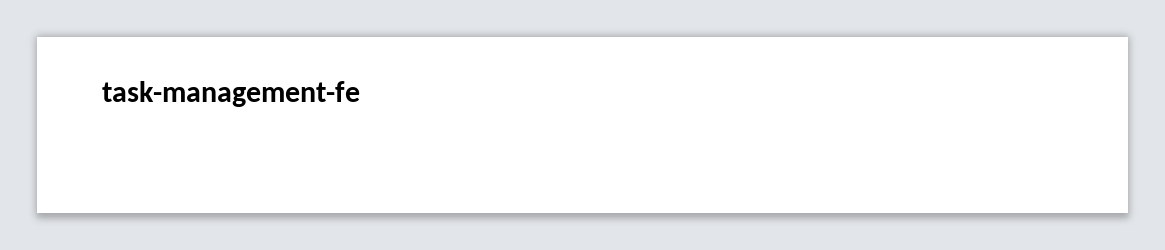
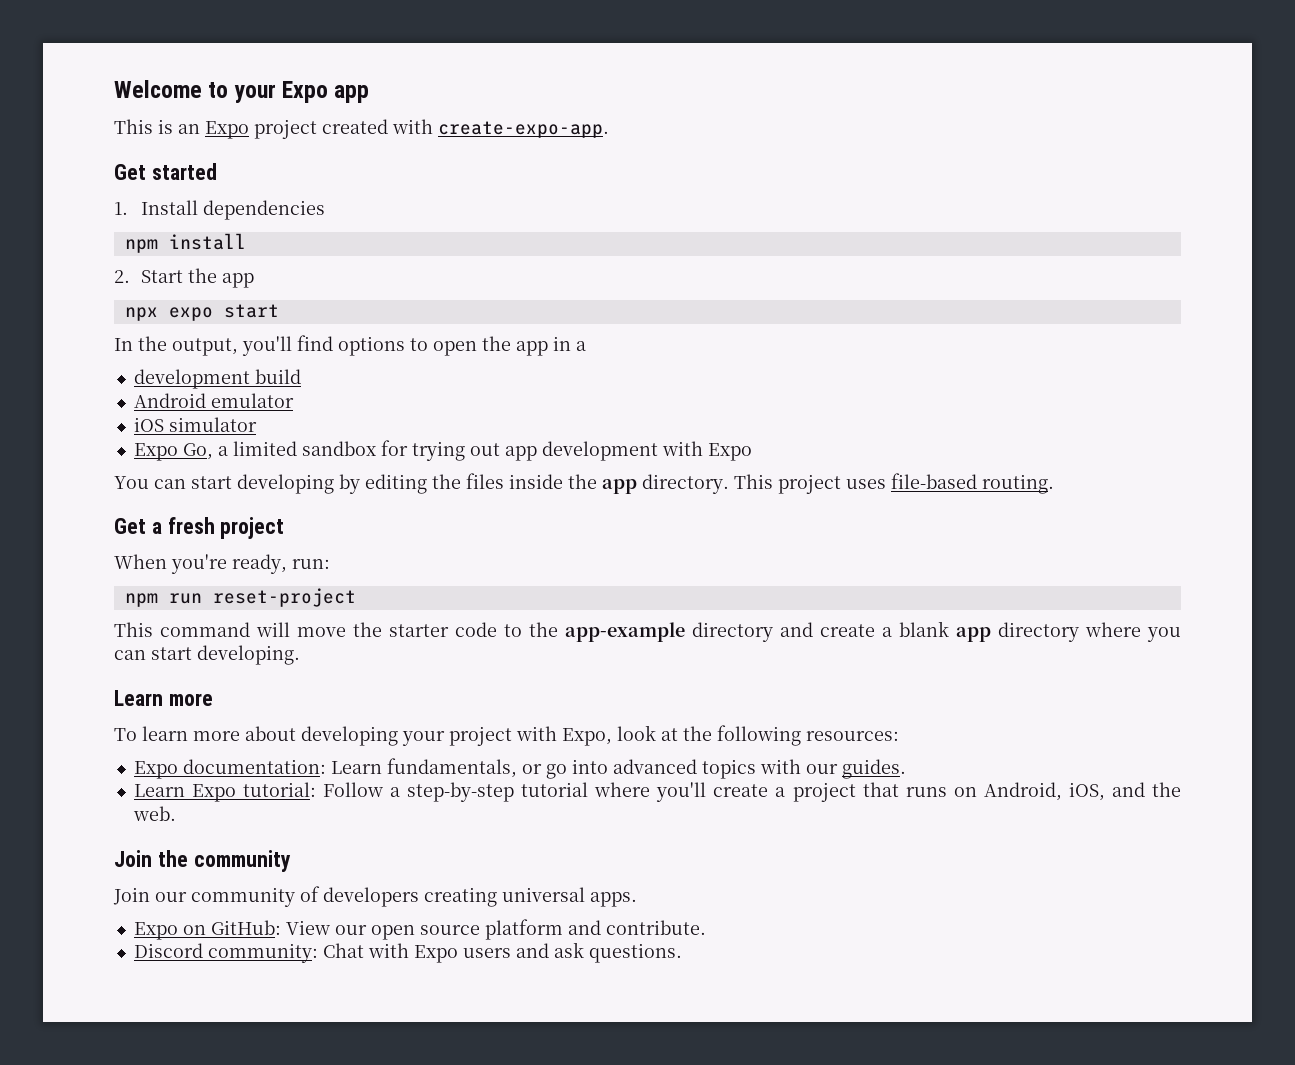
[102,81,360,107] task-management-fe -> [114,80,370,103] [114,119,609,139] [114,163,217,180] [114,200,325,220] [124,233,246,253] [114,268,254,288] [124,304,279,321] [114,335,586,356] [133,369,301,389] [133,393,294,408] [133,417,257,432] [133,440,752,461] [114,473,1054,494] [114,517,285,539] [114,554,330,574] [124,588,356,607] [114,621,1181,642] [114,645,300,665] [114,690,213,706] [114,725,899,746] [133,758,906,779] [133,782,1182,802] [132,806,176,821] [114,850,291,872] [113,886,637,907] [133,919,706,940] [133,942,682,963] Welcome to your Expo app // This is an Expo project created with create-expo-app. // Get started // 1. Install dependencies // npm install // 2. Start the app // npx expo start // In the output, you'll find options to open the app in a // development build // Android emulator // iOS simulator // Expo Go, a limited sandbox for trying out app development with Expo // You can start developing by editing the files inside the app directory. This project uses file-based routing. // Get a fresh project // When you're ready, run: // npm run reset-project // This command will move the starter code to the app-example directory and create a blank app directory where you can start developing. // Learn more // To learn more about developing your project with Expo, look at the following resources: // Expo documentation: Learn fundamentals, or go into advanced topics with our guides. // Learn Expo tutorial: Follow a step-by-step tutorial where you'll create a project that runs on Android, iOS, and the web. // Join the community // Join our community of developers creating universal apps. // Expo on GitHub: View our open source platform and contribute. // Discord community: Chat with Expo users and ask questions.

